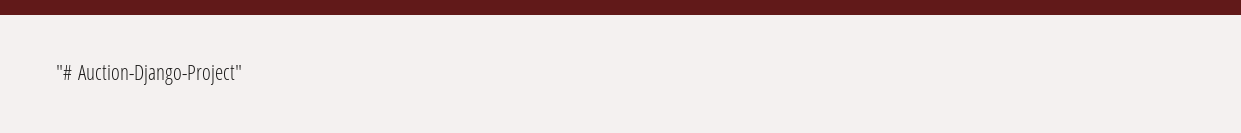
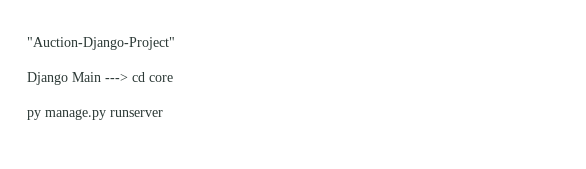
[56,65,242,85] "# Auction-Django-Project" -> [27,37,175,50] [27,72,173,85] [27,109,163,120] "Auction-Django-Project" // Django Main ---> cd core // py manage.py runserver

